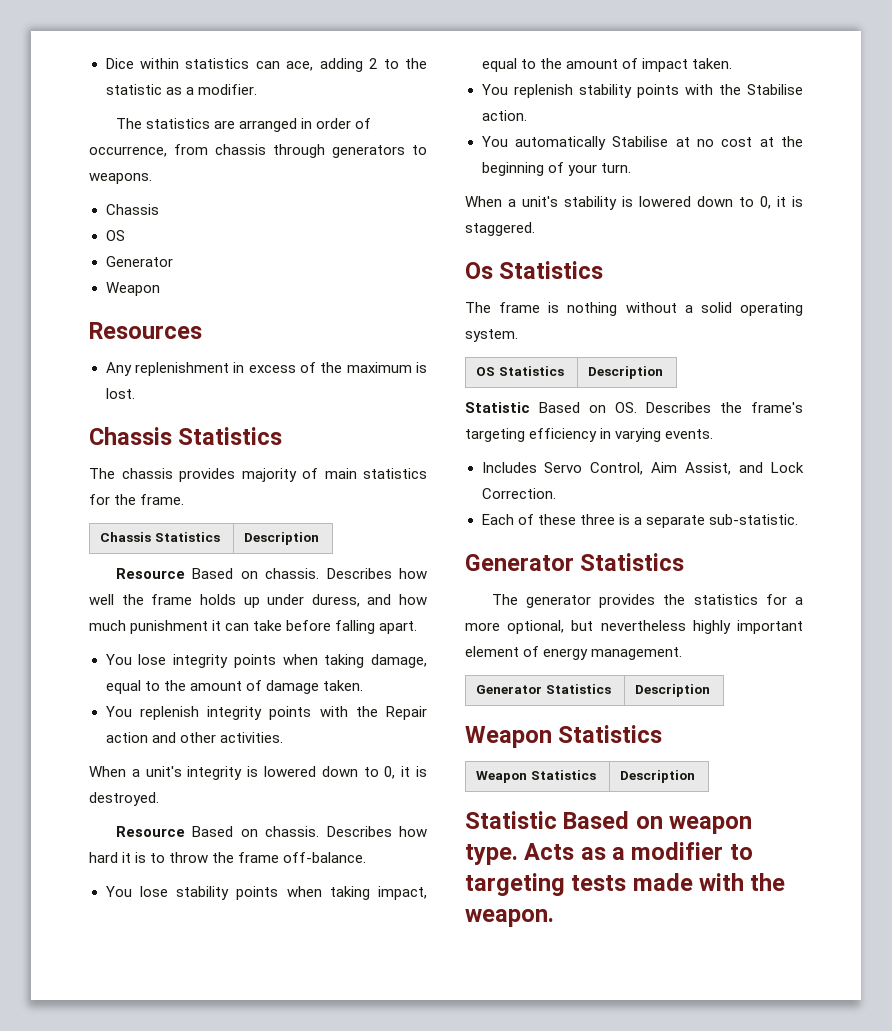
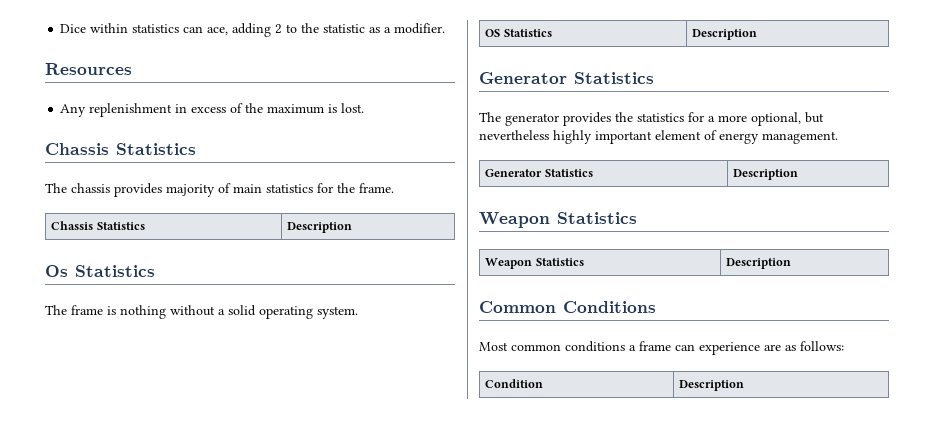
[115,118,371,132] [89,144,427,158] [89,173,152,184] [105,204,159,215] [105,230,125,241] [105,256,173,267] [105,282,160,296] // The statistics are arranged in order of occurrence, from chassis through generators to weapons. // Chassis // OS // Generator // Weapon -> (446, 28) none
[115,568,428,579] [89,594,427,608] [89,620,418,634] [105,654,427,668] [105,680,363,694] [105,706,427,720] [105,732,283,743] [89,766,428,780] [89,792,159,806] [115,826,428,837] [89,852,367,863] [105,886,427,900] [481,58,732,72] [481,84,803,98] [481,110,527,121] [481,136,803,150] [481,162,631,176] [465,196,803,210] [465,222,535,236] // Resource Based on chassis. Describes how well the frame holds up under duress, and how much punishment it can take before falling apart. // You lose integrity points when taking damage, equal to the amount of damage taken. // You replenish integrity points with the Repair action and other activities. // When a unit's integrity is lowered down to 0, it is destroyed. // Resource Based on chassis. Describes how hard it is to throw the frame off-balance. // You lose stability points when taking impact, equal to the amount of impact taken. // You replenish stability points with the Stabilise action. // You automatically Stabilise at no cost at the beginning of your turn. // When a unit's stability is lowered down to 0, it is staggered. -> (353, 227) none
[465,402,803,413] [465,428,714,442] [481,462,804,475] [481,488,556,499] [481,514,798,528] // Statistic Based on OS. Describes the frame's targeting efficiency in varying events. // Includes Servo Control, Aim Assist, and Lock Correction. // Each of these three is a separate sub-statistic. -> (758, 34) none
[465,811,753,834] [465,842,753,865] [465,873,786,896] [465,909,554,927] Statistic Based on weapon type. Acts as a modifier to targeting tests made with the weapon. -> [479,301,656,313] [479,341,844,355] [485,379,544,388] [679,380,745,391] Common Conditions // Most common conditions a frame can experience are as follows: // Condition | Description

